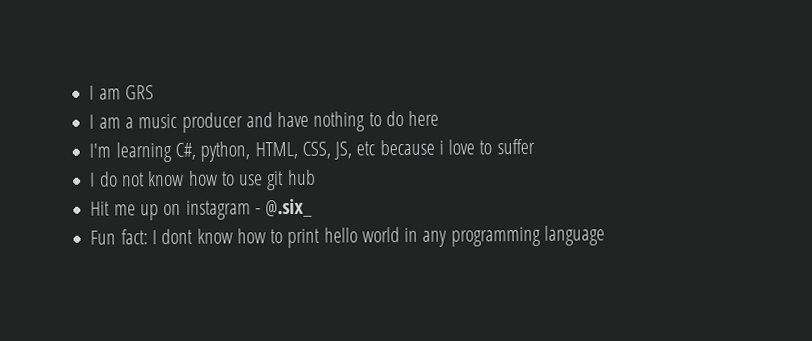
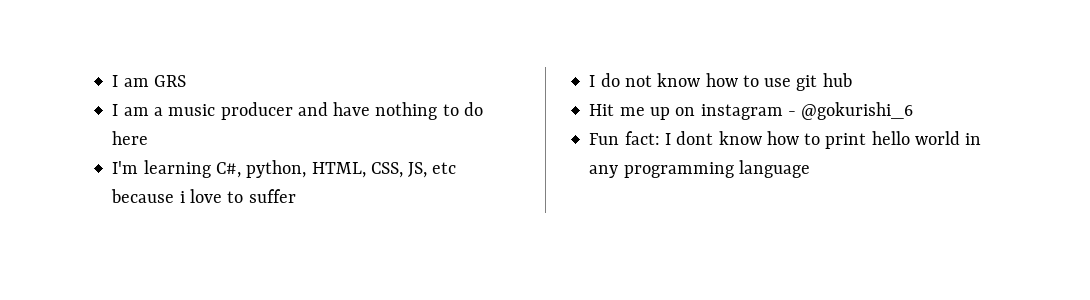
[265,198,314,218] @.six_ -> [801,102,914,120] @gokurishi_6

